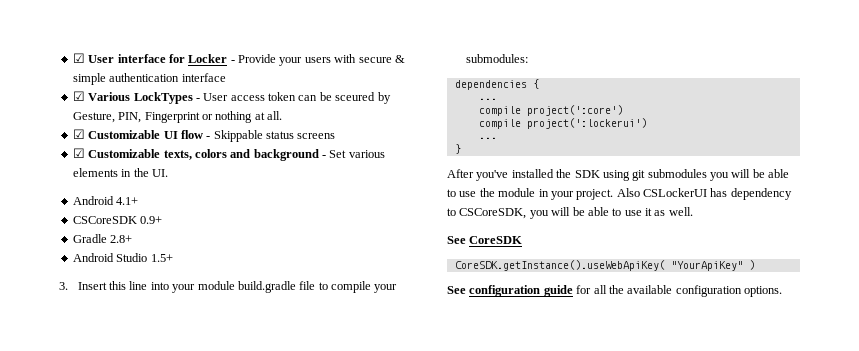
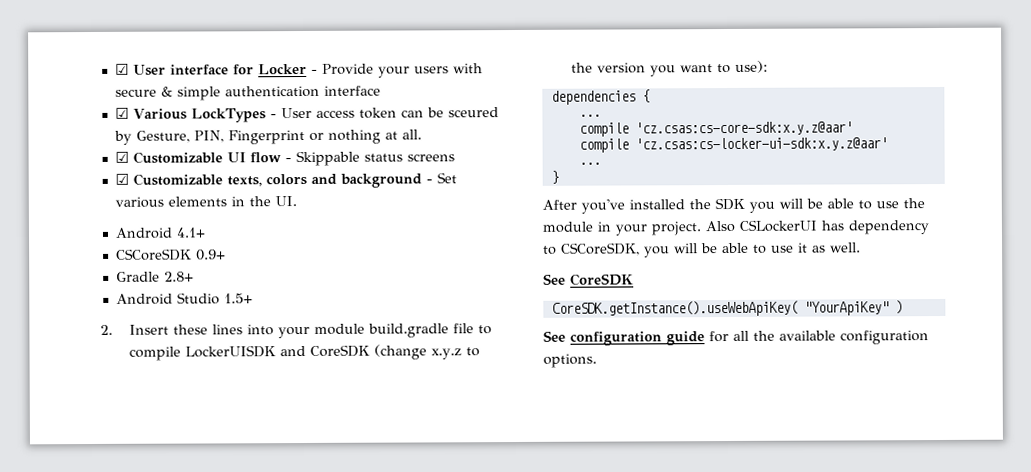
[59,281,148,290] 3. Insert this line -> [100,324,243,335] 2. Insert these lines
[374,284,398,293] [465,54,528,63] your submodules: -> [184,344,480,360] [570,60,768,77] LockerUISDK and CoreSDK (change x.y.z to the version you want to use):
[526,105,623,116] [478,118,647,129] project(':core') // compile project(':lockerui') -> [634,121,853,136] [578,137,888,153] 'cz.csas:cs-core-sdk:x.y.z@aar' // compile 'cz.csas:cs-locker-ui-sdk:x.y.z@aar'
[602,169,707,181] using git submodules -> (745, 204) none

